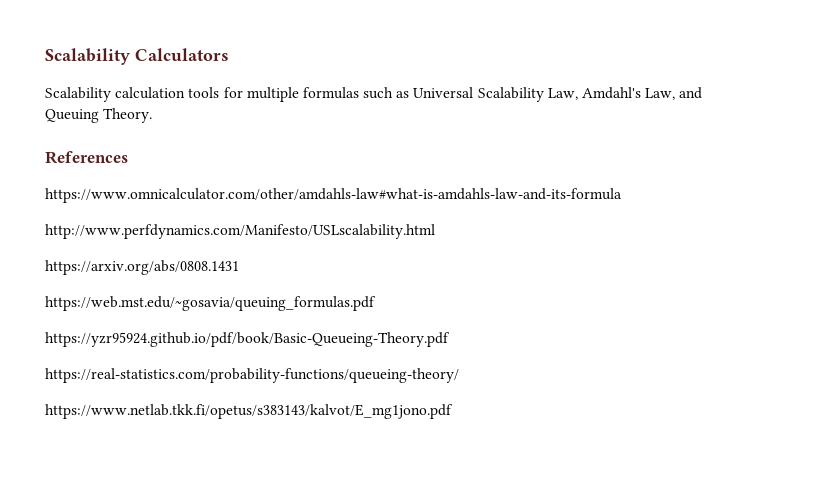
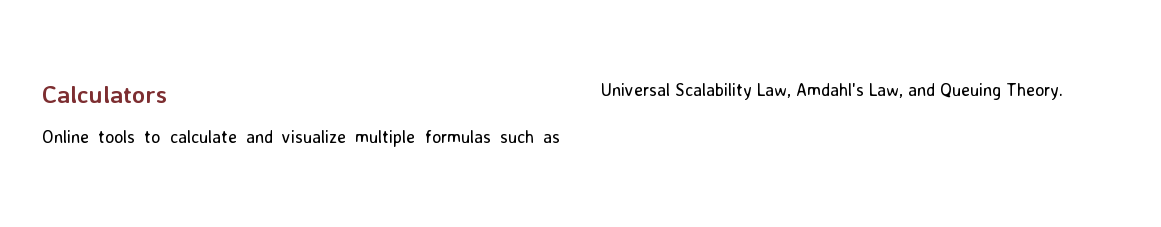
[45,48,130,65] Scalability -> (42, 94) none
[45,87,243,102] Scalability calculation tools for -> [42,130,347,143] Online tools to calculate and visualize
[45,151,128,164] [45,188,622,203] [45,224,435,239] [45,260,239,275] [45,296,376,311] [45,332,450,347] [45,368,459,383] [45,404,453,419] // References // https://www.omnicalculator.com/other/amdahls-law#what-is-amdahls-law-and-its-formula // http://www.perfdynamics.com/Manifesto/USLscalability.html // https://arxiv.org/abs/0808.1431 // https://web.mst.edu/~gosavia/queuing_formulas.pdf // https://yzr95924.github.io/pdf/book/Basic-Queueing-Theory.pdf // https://real-statistics.com/probability-functions/queueing-theory/ // https://www.netlab.tkk.fi/opetus/s383143/kalvot/E_mg1jono.pdf -> (1063, 91) none

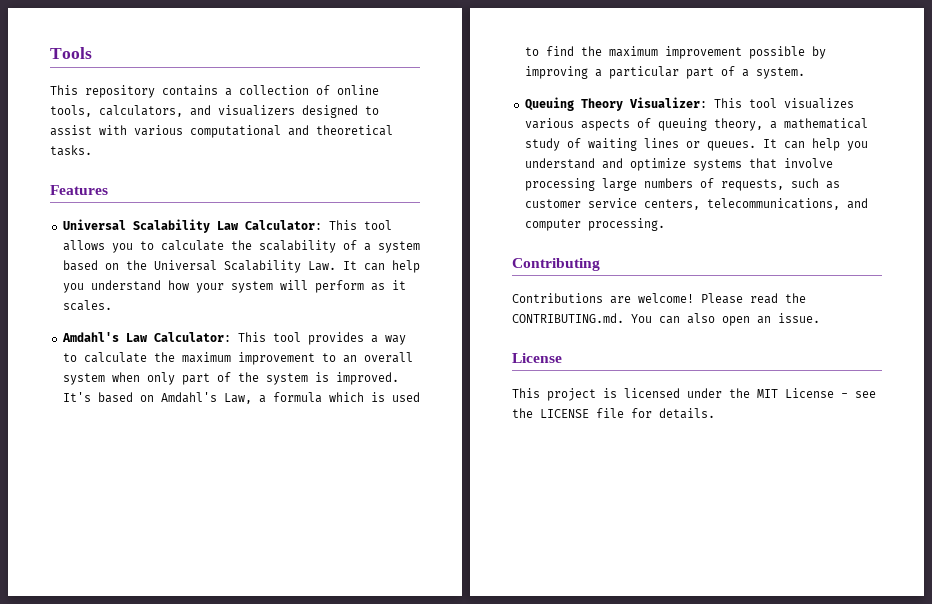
[42,86,167,103] [42,130,560,147] [601,83,1063,100] Calculators // Online tools to calculate and visualize multiple formulas such as Universal Scalability Law, Amdahl's Law, and Queuing Theory. -> [50,47,92,59] [50,85,379,98] [50,105,379,118] [50,125,393,138] [50,145,92,156] [50,185,108,195] [62,219,392,233] [62,240,420,253] [62,260,420,273] [62,280,406,293] [62,300,112,311] [61,332,406,345] [62,352,413,365] [62,372,399,385] [62,392,420,404] [524,46,826,59] [524,66,805,79] [524,97,854,111] [524,118,868,131] [524,138,868,151] [524,158,833,171] [524,178,840,191] [524,198,868,210] [524,218,665,231] [512,258,600,271] [512,293,806,304] [512,313,820,326] [512,353,562,363] [512,388,876,401] [512,408,715,419] Tools // This repository contains a collection of online tools, calculators, and visualizers designed to assist with various computational and theoretical tasks. // Features // Universal Scalability Law Calculator: This tool allows you to calculate the scalability of a system based on the Universal Scalability Law. It can help you understand how your system will perform as it scales. // Amdahl's Law Calculator: This tool provides a way to calculate the maximum improvement to an overall system when only part of the system is improved. It's based on Amdahl's Law, a formula which is used to find the maximum improvement possible by improving a particular part of a system. // Queuing Theory Visualizer: This tool visualizes various aspects of queuing theory, a mathematical study of waiting lines or queues. It can help you understand and optimize systems that involve processing large numbers of requests, such as customer service centers, telecommunications, and computer processing. // Contributing // Contributions are welcome! Please read the CONTRIBUTING.md. You can also open an issue. // License // This project is licensed under the MIT License - see the LICENSE file for details.

